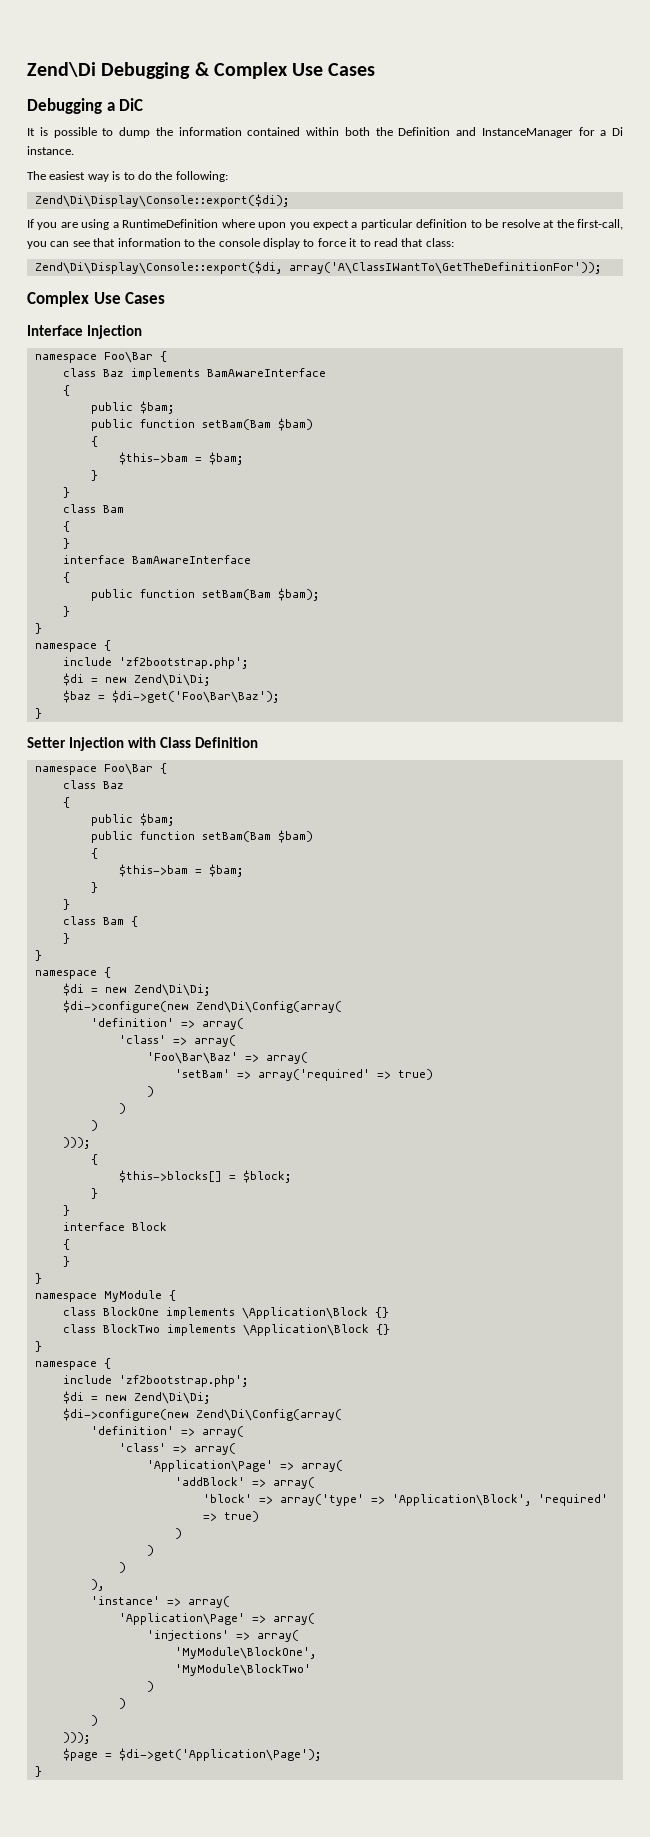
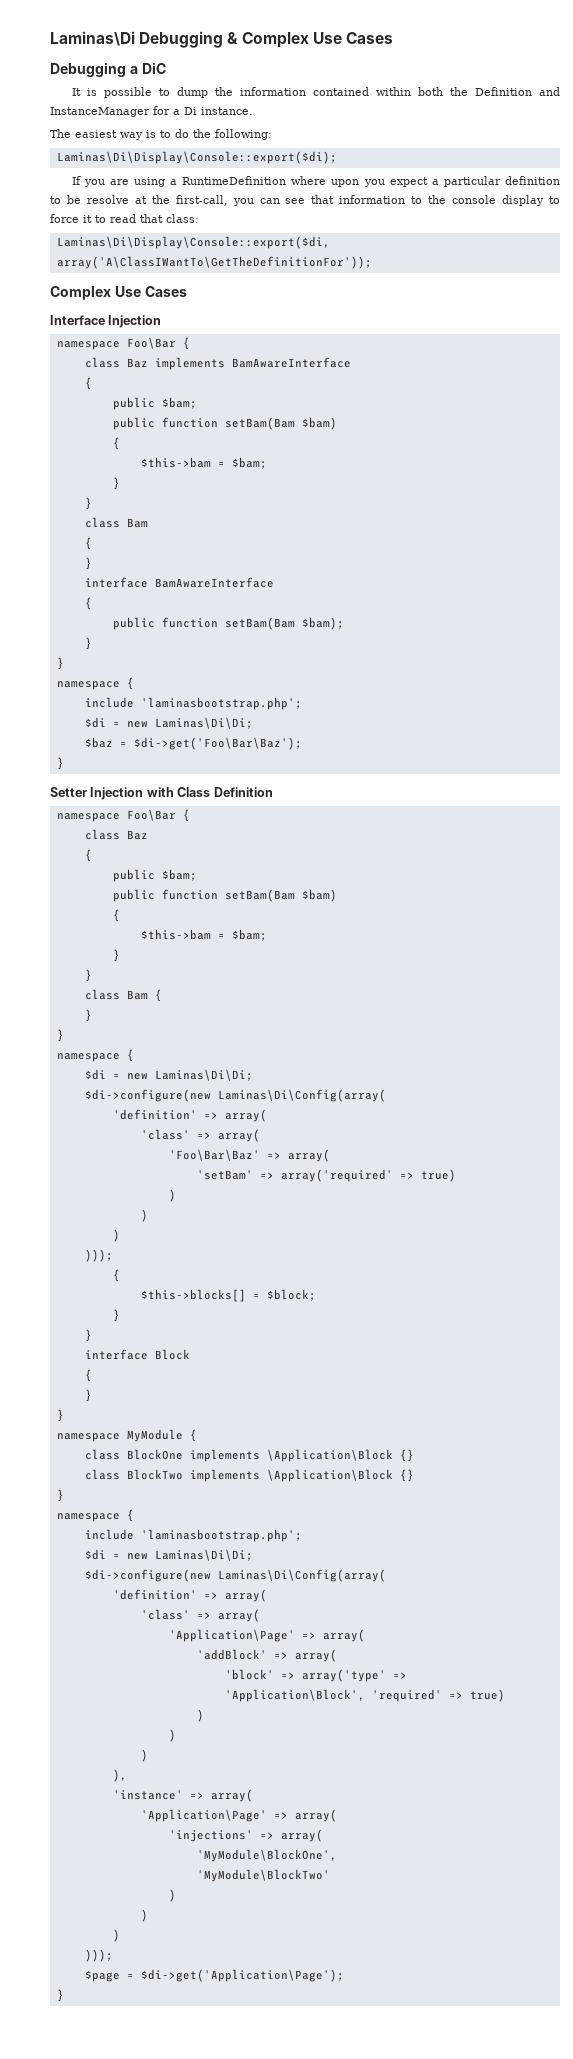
[27,62,96,77] Zend\Di -> [50,31,135,46] Laminas\Di
[34,194,289,207] Zend\Di\Display\Console::export($di); -> [56,151,337,164] Laminas\Di\Display\Console::export($di);
[34,261,282,274] Zend\Di\Display\Console::export($di, -> [56,236,330,249] Laminas\Di\Display\Console::export($di,
[118,657,248,669] [62,673,210,686] 'zf2bootstrap.php'; // $di = new Zend\Di\Di; -> [140,697,302,710] [84,717,253,729] 'laminasbootstrap.php'; // $di = new Laminas\Di\Di;
[133,984,210,996] [62,1000,342,1013] Zend\Di\Di; // $di->configure(new Zend\Di\Config(array( -> [154,1069,253,1081] [84,1089,386,1102] Laminas\Di\Di; // $di->configure(new Laminas\Di\Config(array(
[118,1375,248,1387] [62,1391,210,1404] [62,1408,342,1421] 'zf2bootstrap.php'; // $di = new Zend\Di\Di; // $di->configure(new Zend\Di\Config(array( -> [140,1529,302,1542] [84,1549,253,1561] [84,1569,386,1582] 'laminasbootstrap.php'; // $di = new Laminas\Di\Di; // $di->configure(new Laminas\Di\Config(array(

